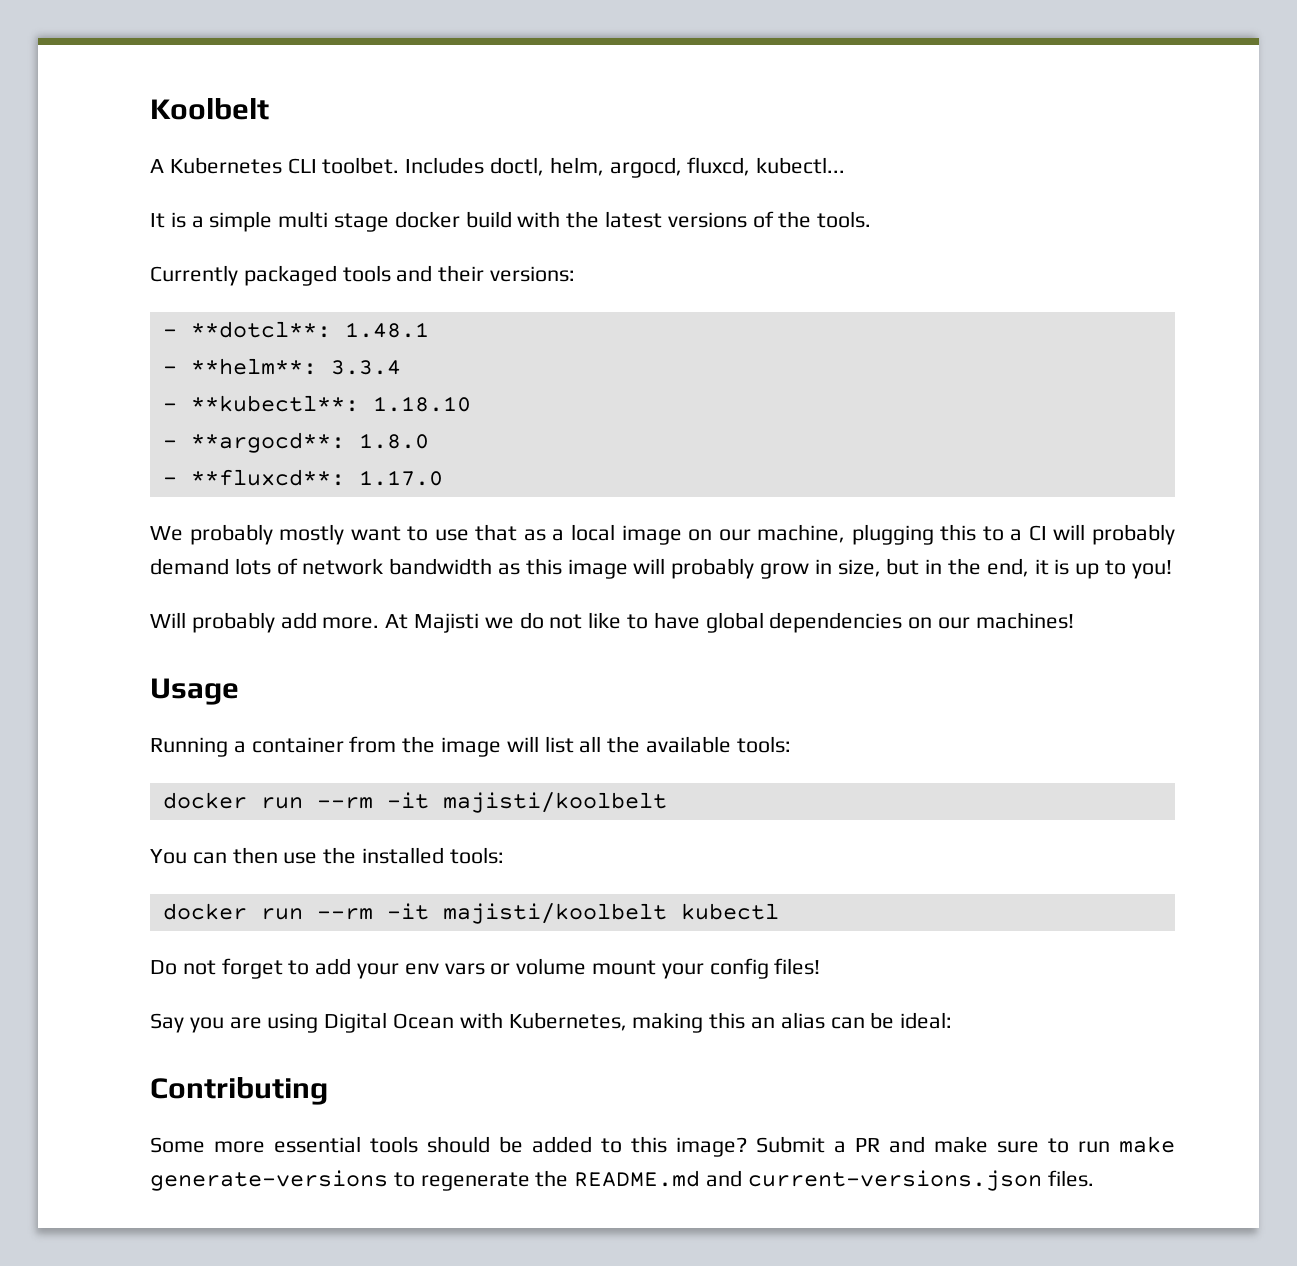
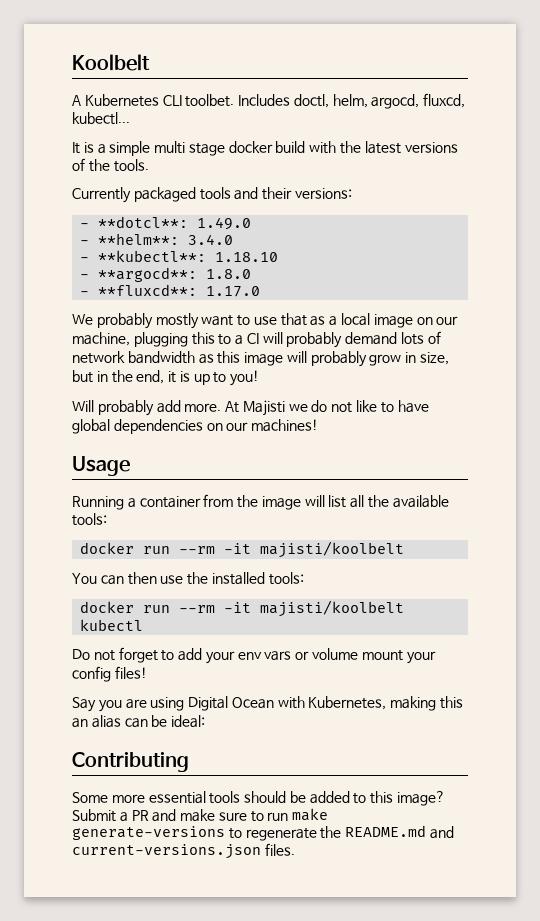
[344,322,429,338] 1.48.1 -> [197,217,252,230] 1.49.0
[330,360,401,375] 3.3.4 -> [188,234,234,245] 3.4.0

